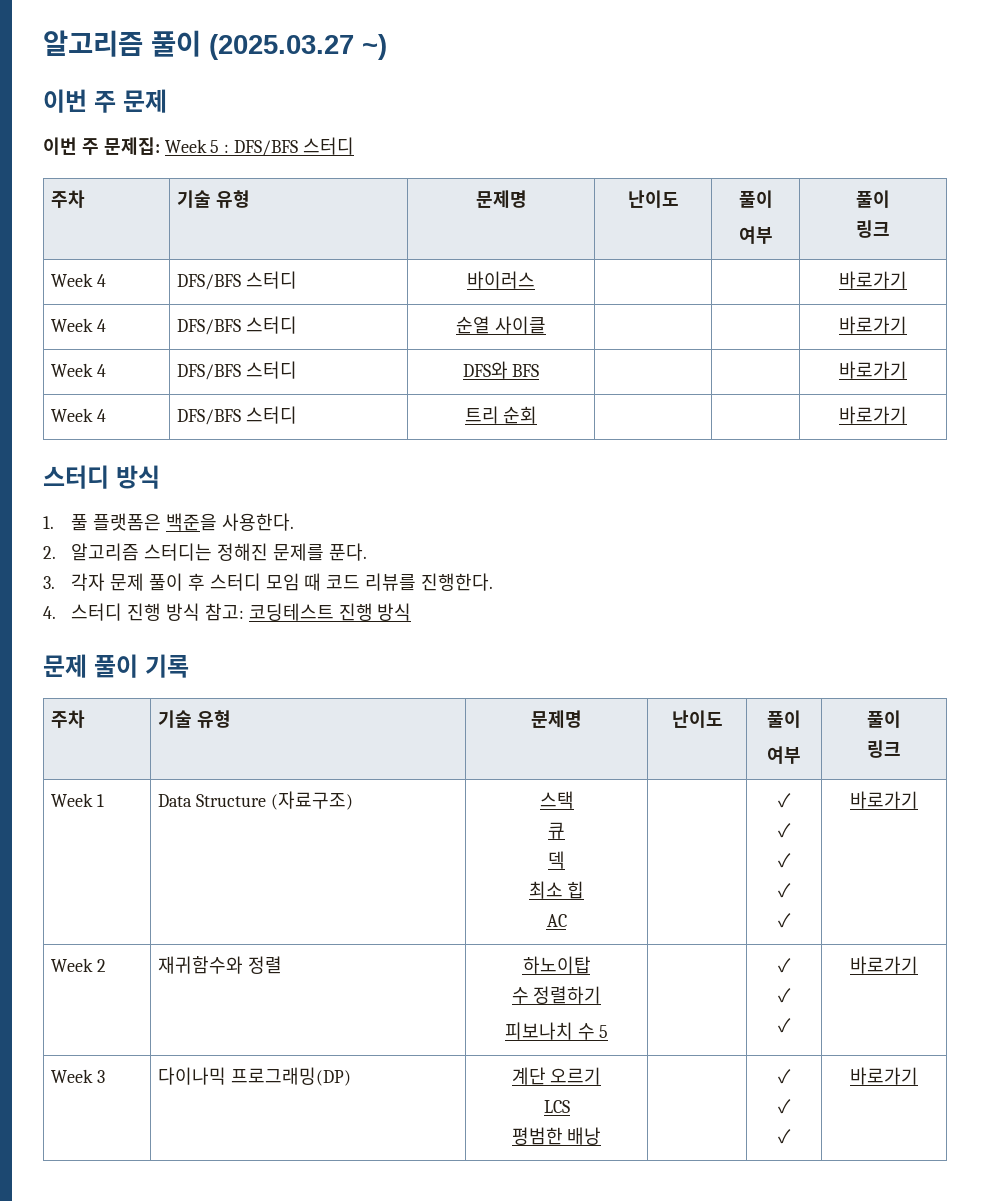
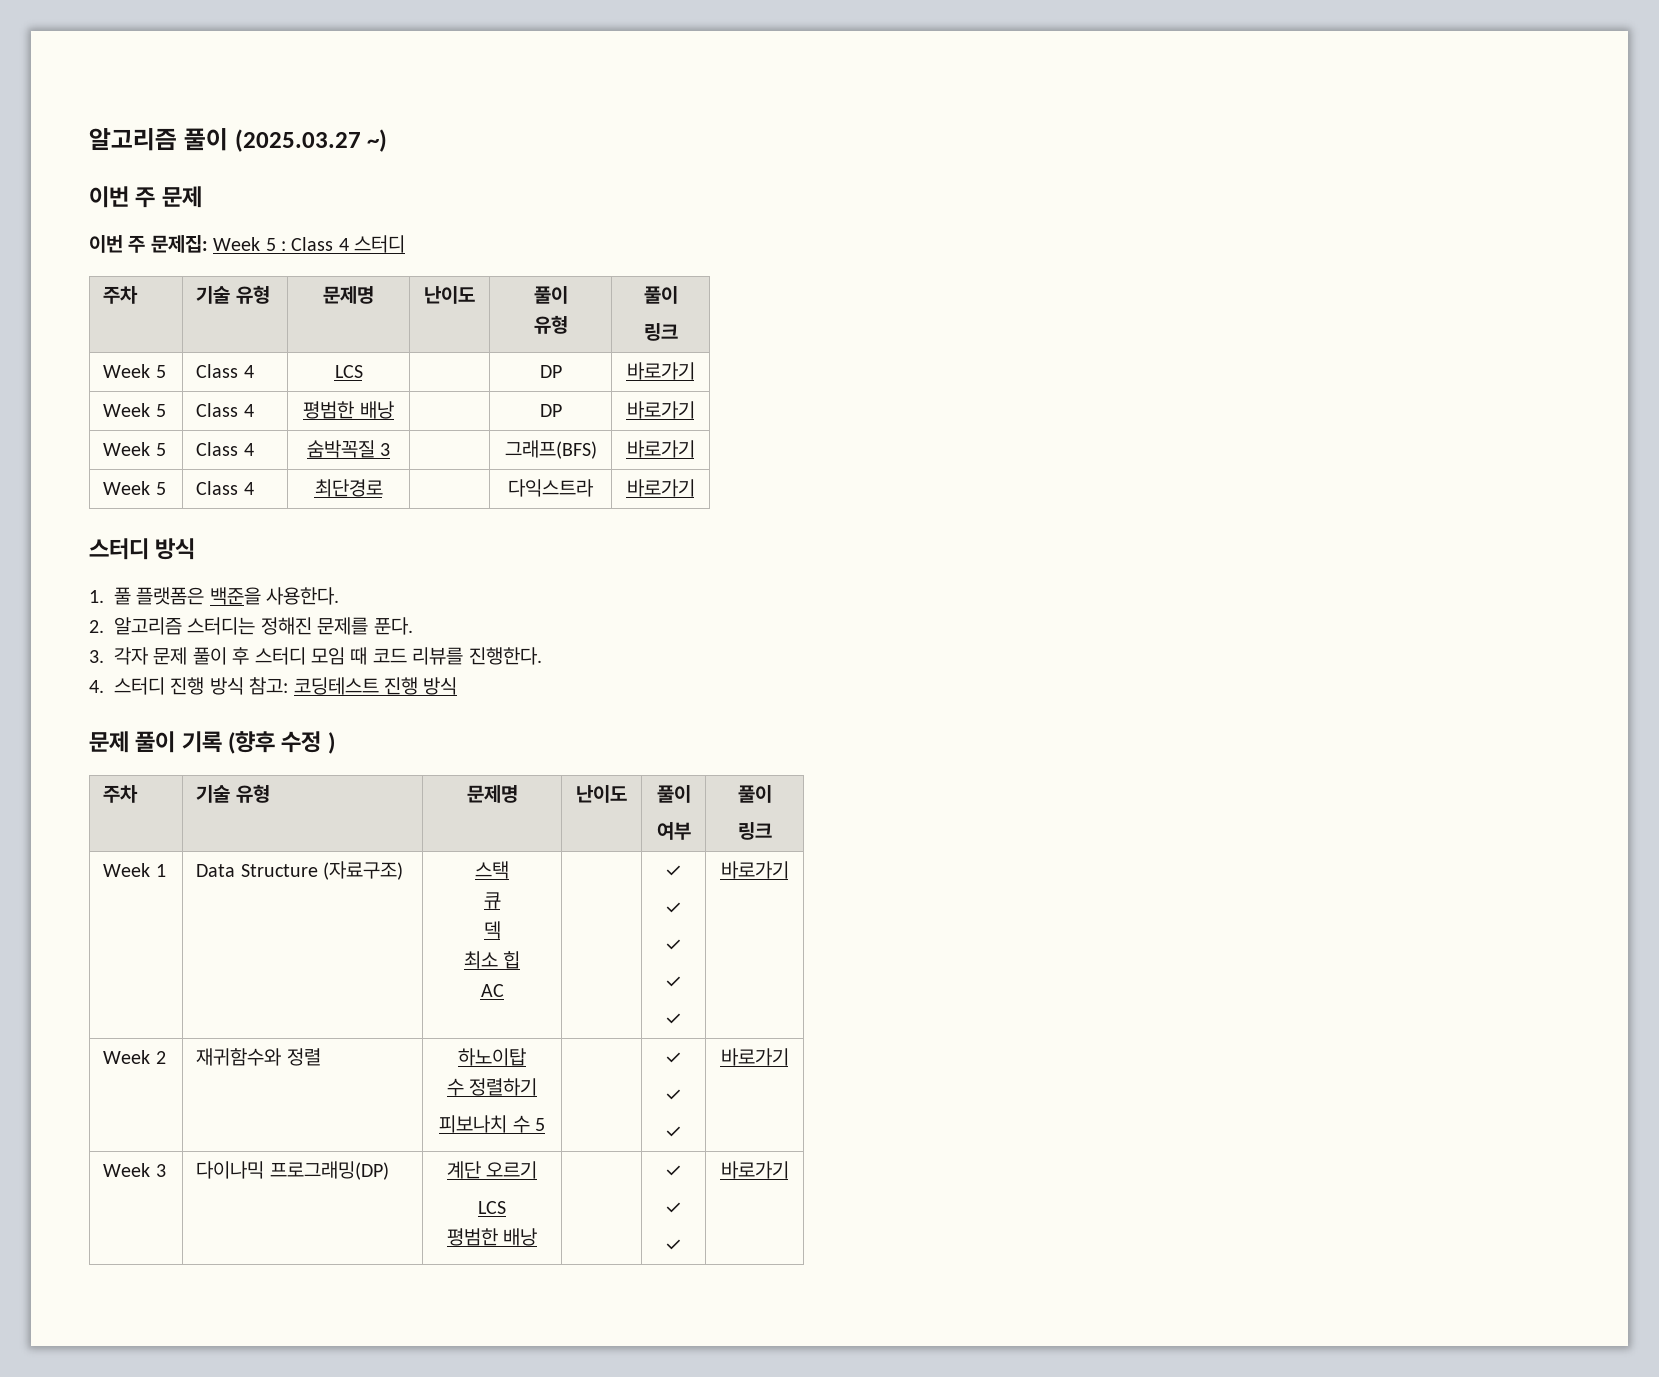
[234,140,299,156] DFS/BFS -> [291,237,349,251] Class 4
[738,226,773,244] [855,190,890,208] [855,220,890,238] [50,273,106,287] [176,271,297,290] [467,271,535,289] [838,271,907,289] [50,318,106,332] [176,316,297,335] [456,316,546,334] [838,316,907,334] [50,363,106,377] [176,361,297,380] [462,361,540,379] [838,361,907,379] [50,408,106,422] [176,406,297,425] [464,406,538,424] 여부 | 풀이 // 링크 // Week 4 | DFS/BFS 스터디 | 바이러스 | | | 바로가기 // Week 4 | DFS/BFS 스터디 | 순열 사이클 | | | 바로가기 // Week 4 | DFS/BFS 스터디 | DFS와 BFS | | | 바로가기 // Week 4 | DFS/BFS 스터디 | 트리 순회 | | -> [533,315,568,334] [643,286,678,304] [643,323,678,341] [103,364,166,378] [196,364,254,378] [334,365,363,378] [539,365,562,378] [626,362,695,380] [103,403,166,417] [196,403,254,417] [303,401,394,419] [539,404,562,417] [626,401,695,419] [103,442,166,456] [196,442,254,456] [306,440,391,458] [504,440,597,459] [626,440,695,458] [103,481,166,495] [196,481,254,495] [314,479,383,497] [508,479,594,497] 유형 | 풀이 // 링크 // Week 5 | Class 4 | LCS | | DP | 바로가기 // Week 5 | Class 4 | 평범한 배낭 | | DP | 바로가기 // Week 5 | Class 4 | 숨박꼭질 3 | | 그래프(BFS) | 바로가기 // Week 5 | Class 4 | 최단경로 | | 다익스트라
(189, 666) none -> [228,731,335,754] (향후 수정 )

